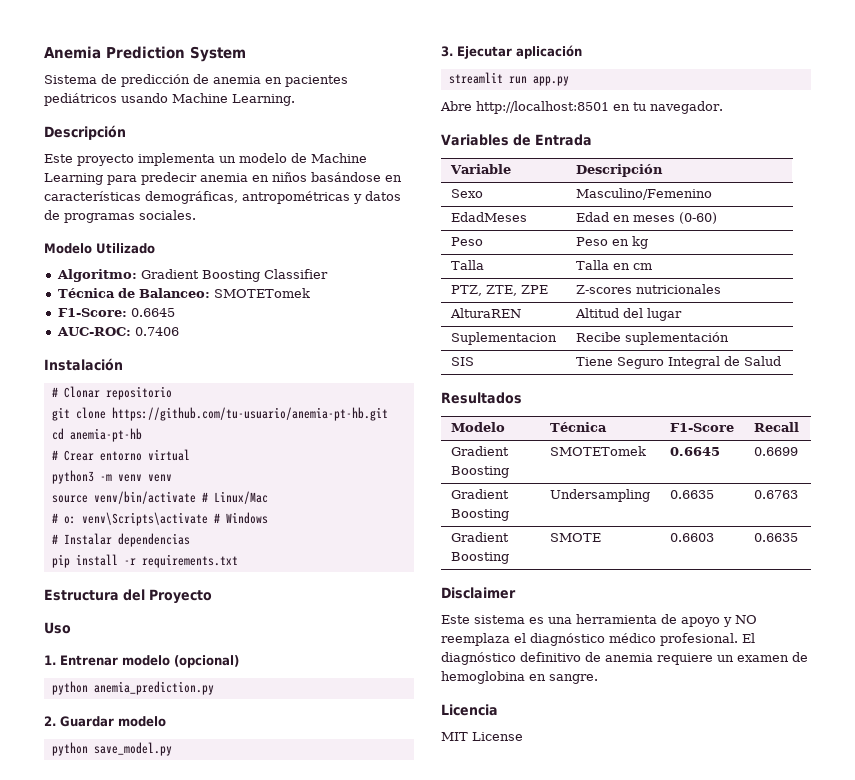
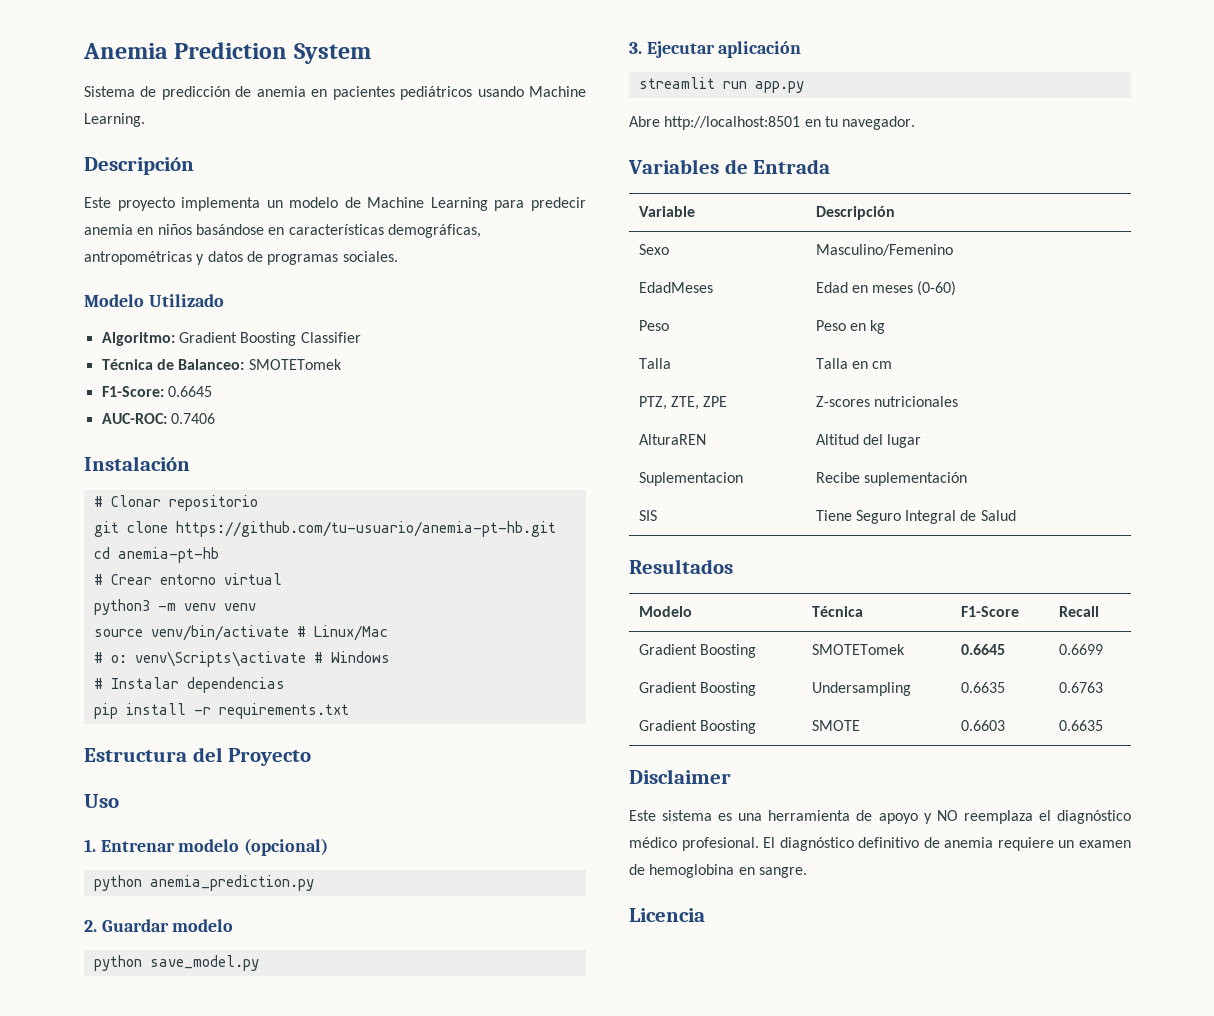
[441,732,523,741] // MIT License -> (705, 915) none

